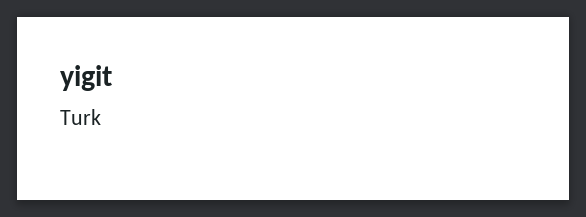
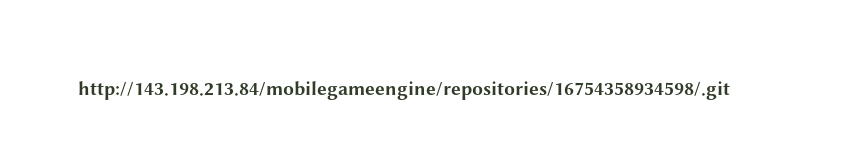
[60,65,112,91] [60,109,101,125] yigit // Turk -> [78,81,730,100] http://143.198.213.84/mobilegameengine/repositories/16754358934598/.git

